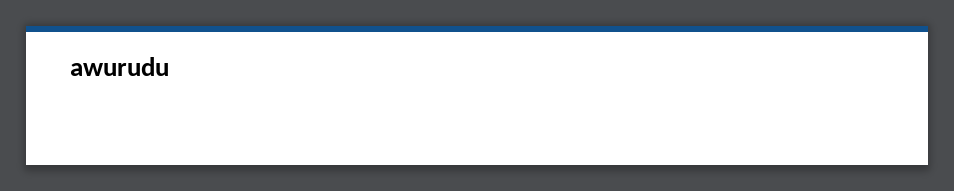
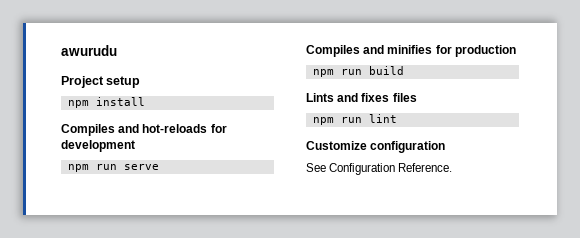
(169, 66) none -> [61,76,141,88] [67,97,145,108] [61,124,227,136] [61,140,135,152] [67,164,159,172] [306,45,516,57] [312,66,404,77] [306,93,417,102] [312,114,397,125] [306,141,446,153] [306,163,453,175] // Project setup // npm install // Compiles and hot-reloads for development // npm run serve // Compiles and minifies for production // npm run build // Lints and fixes files // npm run lint // Customize configuration // See Configuration Reference.

